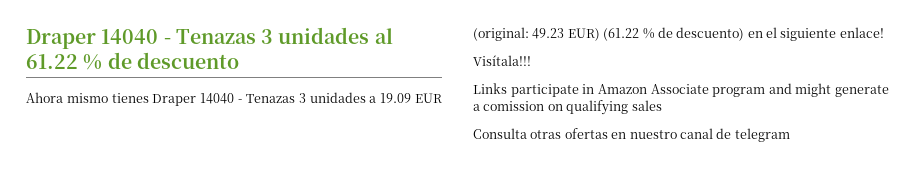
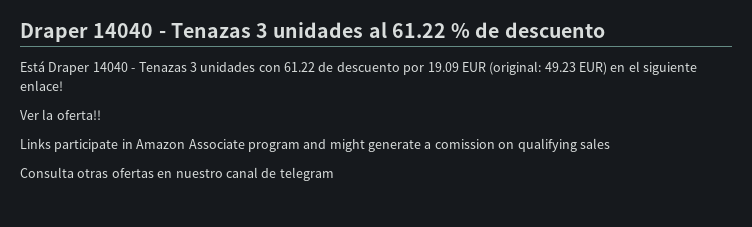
[26,92,377,106] Ahora mismo tienes Draper 14040 - Tenazas 3 unidades a -> [20,61,425,75] Está Draper 14040 - Tenazas 3 unidades con 61.22 de descuento por
[603,27,745,41] (61.22 % de descuento) -> (607, 68) none
[473,55,531,66] Visítala!!! -> [20,109,101,120] Ver la oferta!!

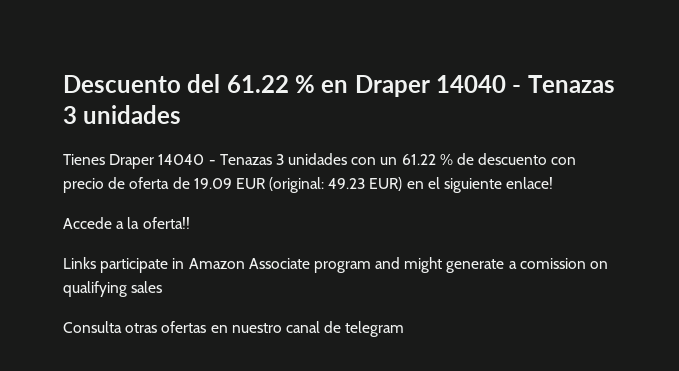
[20,22,605,42] [20,61,45,72] Draper 14040 - Tenazas 3 unidades al 61.22 % de descuento // Está -> [63,74,615,97] [63,105,182,124] [63,154,105,165] Descuento del 61.22 % en Draper 14040 - Tenazas 3 unidades // Tienes
[284,62,425,75] 61.22 de descuento por -> [380,153,577,165] [63,177,190,193] un 61.22 % de descuento con precio de oferta de
[20,110,39,120] Ver -> [63,217,125,229] Accede a

